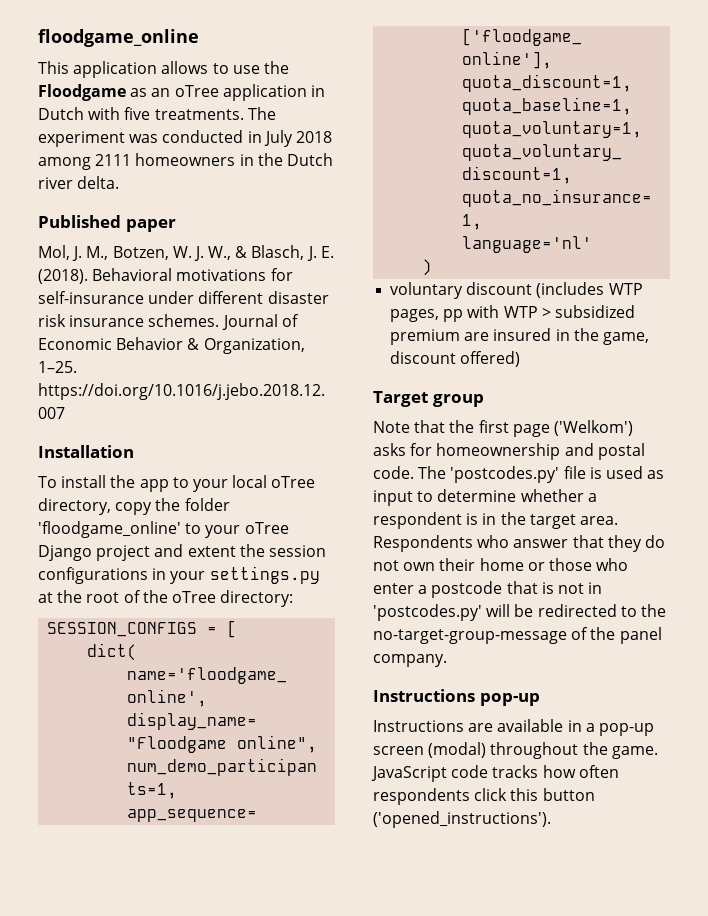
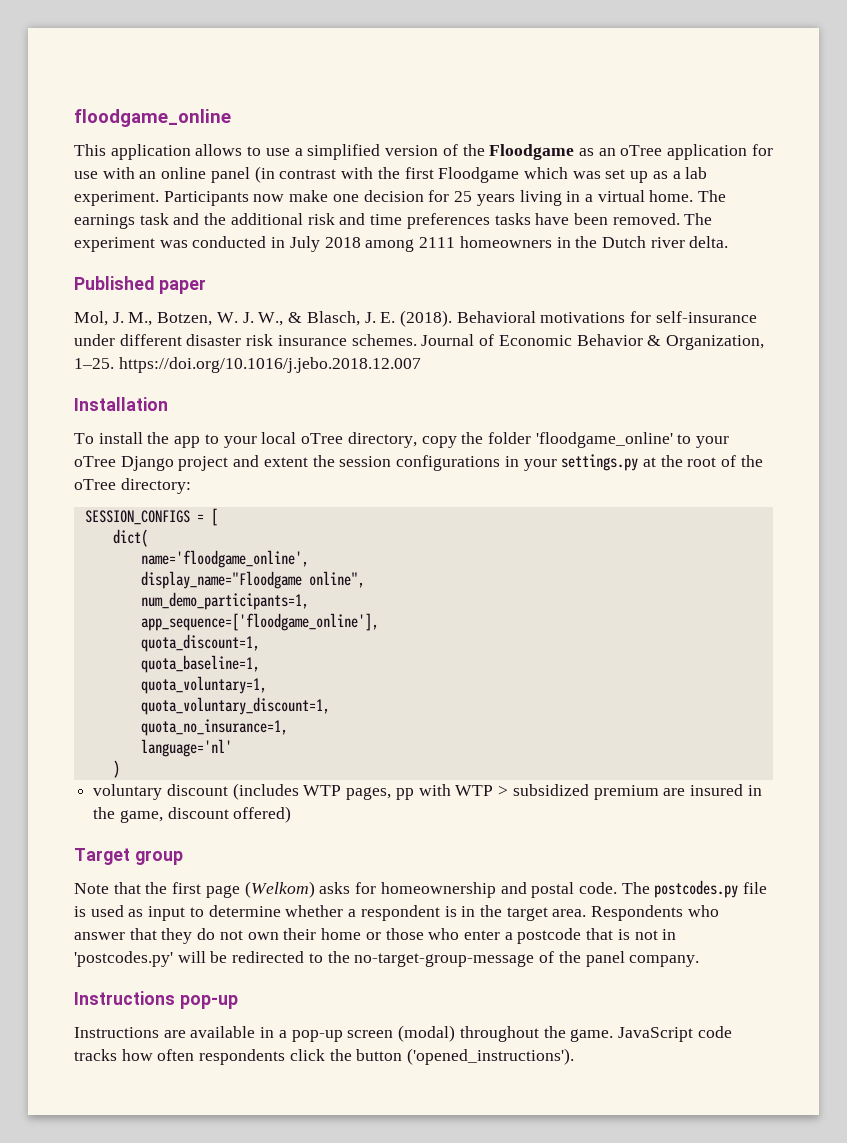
(260, 69) none -> [294,144,458,160] a simplified version of
[310,85,325,97] [38,107,244,120] in Dutch with five treatments. -> [751,144,773,156] [74,166,708,183] [74,190,727,206] [74,213,680,229] for use with an online panel (in contrast with the first Floodgame which was set up as a lab experiment. Participants now make one decision for 25 years living in a virtual home. The earnings task and the additional risk and time preferences tasks have been removed.
[553,420,633,436] ('Welkom') -> [244,881,315,898] (Welkom)
[450,466,560,483] 'postcodes.py' -> [654,880,739,898] postcodes.py
[510,788,539,801] this -> [329,1049,352,1061] the

